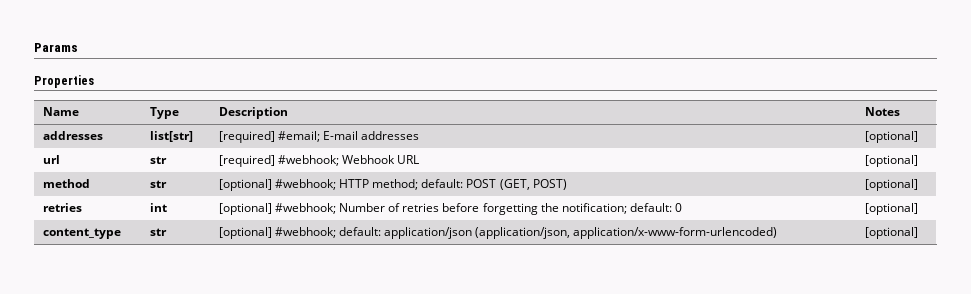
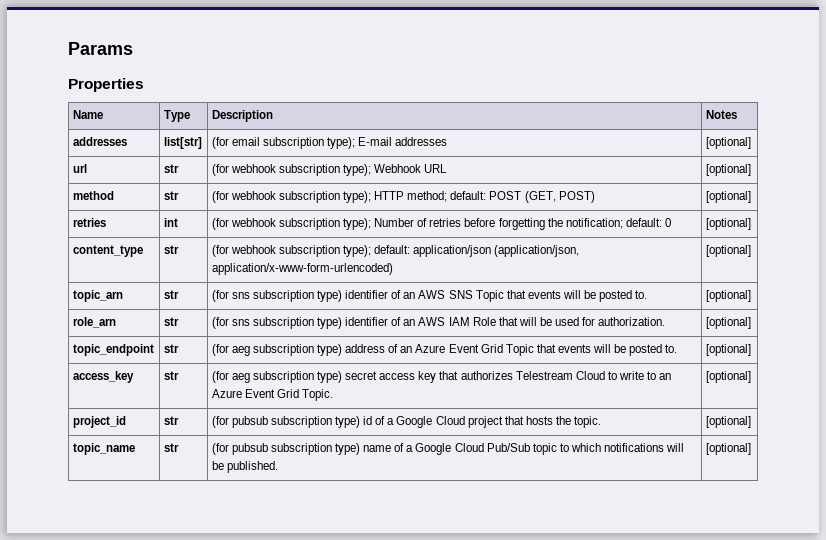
[218,131,321,143] [required] #email; -> [211,137,355,149] (for email subscription type);
[218,155,340,167] [required] #webhook; -> [211,164,371,176] (for webhook subscription type);
[218,179,337,191] [optional] #webhook; -> [211,191,371,203] (for webhook subscription type);
[218,203,337,215] [optional] #webhook; -> [211,218,371,230] (for webhook subscription type);
[218,227,337,239] [optional] #webhook; -> [211,245,371,257] (for webhook subscription type);
(918, 233) none -> [72,290,123,302] [163,290,179,299] [211,290,648,302] [705,290,751,302] [72,317,116,328] [163,317,179,326] [211,317,666,329] [705,317,751,329] [72,344,154,356] [163,344,179,353] [211,344,678,356] [705,344,751,356] [72,371,134,383] [163,371,179,380] [211,371,672,383] [211,389,333,401] [705,371,751,383] [72,416,126,428] [163,416,179,425] [211,416,602,428] [705,416,751,428] [72,443,135,455] [163,443,179,452] [211,443,685,455] [211,461,278,473] [705,443,751,455] // topic_arn | str | (for sns subscription type) identifier of an AWS SNS Topic that events will be posted to. | [optional] // role_arn | str | (for sns subscription type) identifier of an AWS IAM Role that will be used for authorization. | [optional] // topic_endpoint | str | (for aeg subscription type) address of an Azure Event Grid Topic that events will be posted to. | [optional] // access_key | str | (for aeg subscription type) secret access key that authorizes Telestream Cloud to write to an Azure Event Grid Topic. | [optional] // project_id | str | (for pubsub subscription type) id of a Google Cloud project that hosts the topic. | [optional] // topic_name | str | (for pubsub subscription type) name of a Google Cloud Pub/Sub topic to which notifications will be published. | [optional]

